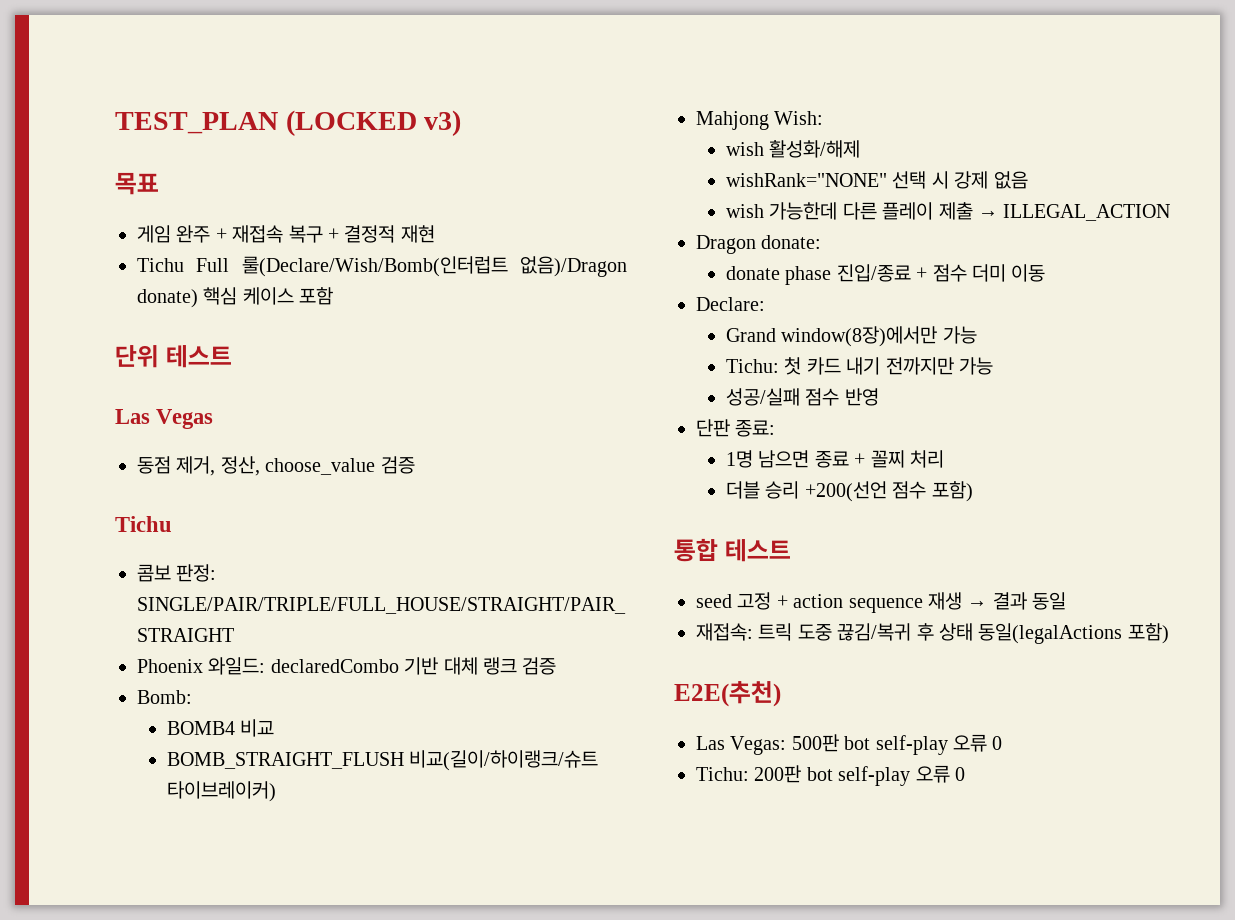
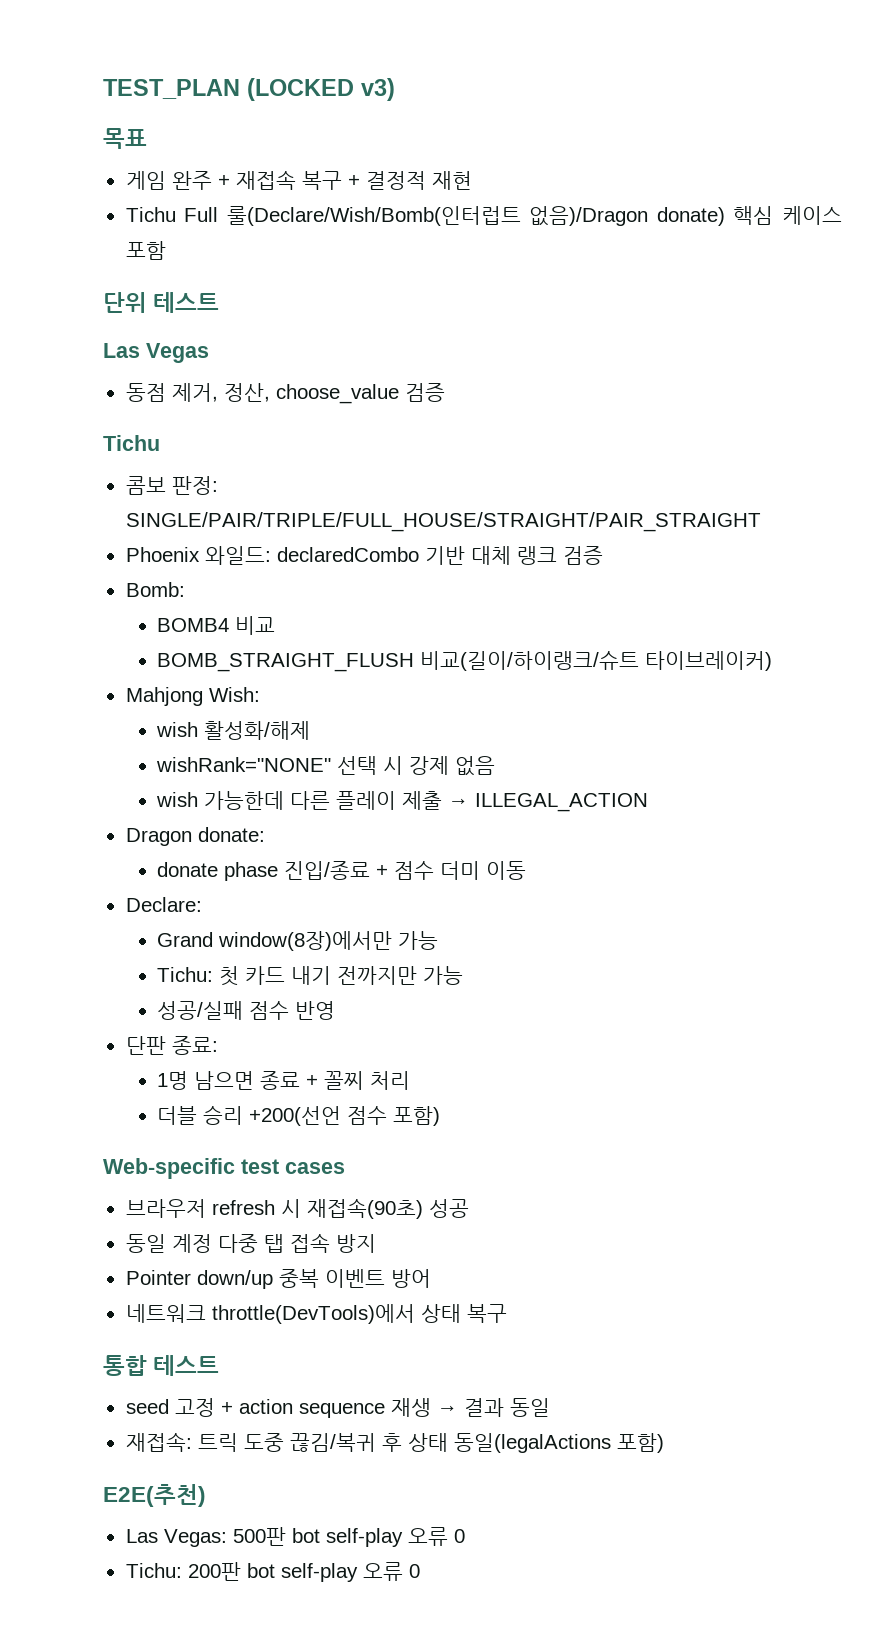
(973, 491) none -> [103,1158,345,1179] [125,1198,469,1219] [125,1233,376,1253] [125,1269,431,1289] [125,1304,507,1324] // Web-specific test cases // 브라우저 refresh 시 재접속(90초) 성공 // 동일 계정 다중 탭 접속 방지 // Pointer down/up 중복 이벤트 방어 // 네트워크 throttle(DevTools)에서 상태 복구

